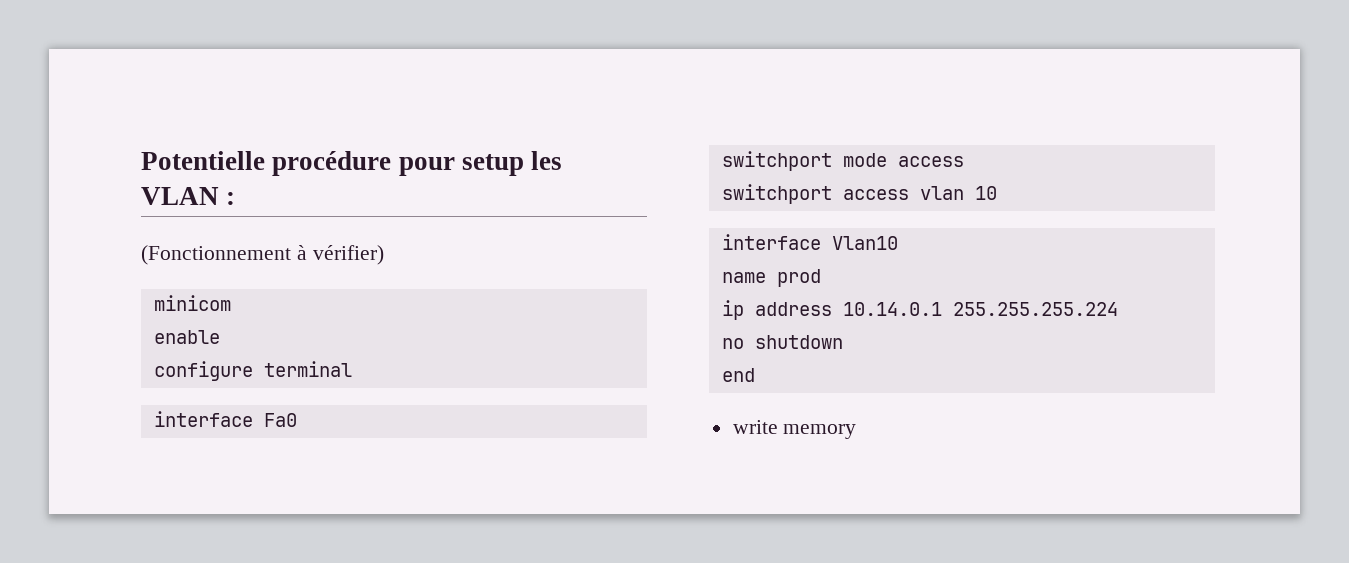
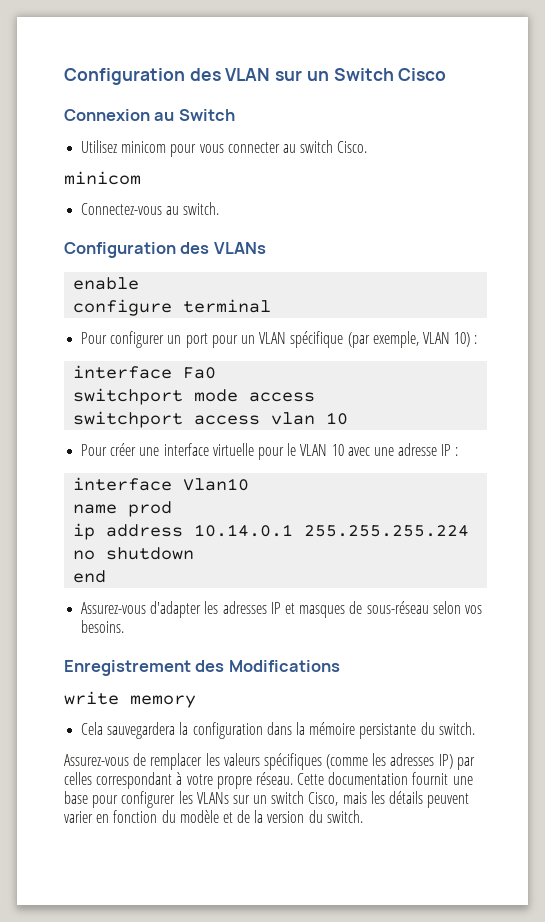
[141,151,563,176] [141,187,236,205] [141,245,384,265] [153,295,231,311] [153,330,220,344] [153,361,352,381] Potentielle procédure pour setup les VLAN : // (Fonctionnement à vérifier) // minicom // enable // configure terminal -> [64,68,447,85] [64,109,235,121] [81,140,368,157] [64,171,141,185] [81,202,220,215] [64,242,266,258] [73,277,140,290] [73,299,272,316] [81,331,478,348] Configuration des VLAN sur un Switch Cisco // Connexion au Switch // Utilisez minicom pour vous connecter au switch Cisco. // minicom // Connectez-vous au switch. // Configuration des VLANs // enable // configure terminal // Pour configurer un port pour un VLAN spécifique (par exemple, VLAN 10) :
(997, 193) none -> [81,443,459,460] // Pour créer une interface virtuelle pour le VLAN 10 avec une adresse IP :
[732,420,857,439] write memory -> [81,601,482,618] [81,620,125,633] [64,660,340,676] [64,691,196,708] [81,722,475,739] [64,753,475,770] [64,772,473,789] [64,791,470,808] [64,810,363,823] Assurez-vous d'adapter les adresses IP et masques de sous-réseau selon vos besoins. // Enregistrement des Modifications // write memory // Cela sauvegardera la configuration dans la mémoire persistante du switch. // Assurez-vous de remplacer les valeurs spécifiques (comme les adresses IP) par celles correspondant à votre propre réseau. Cette documentation fournit une base pour configurer les VLANs sur un switch Cisco, mais les détails peuvent varier en fonction du modèle et de la version du switch.

